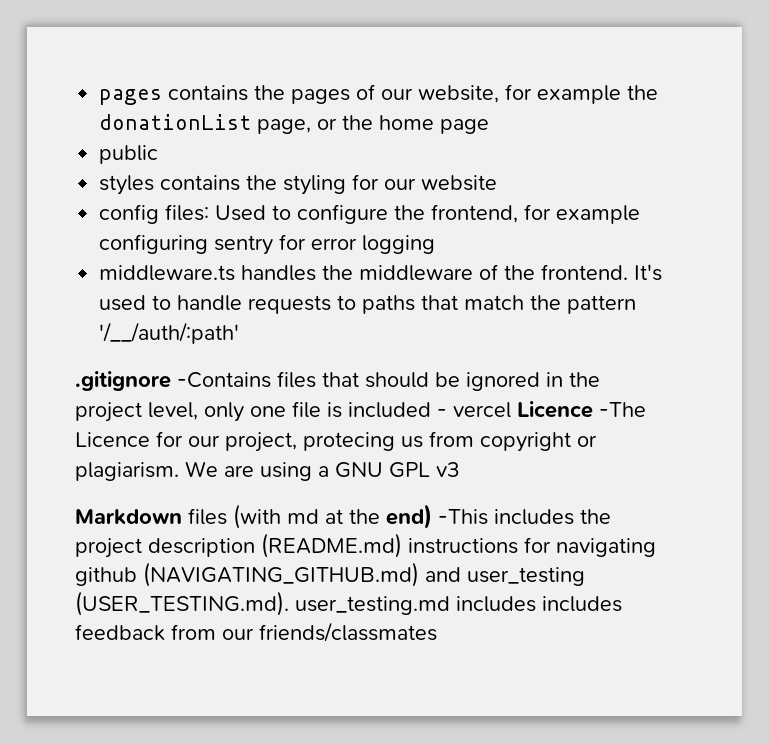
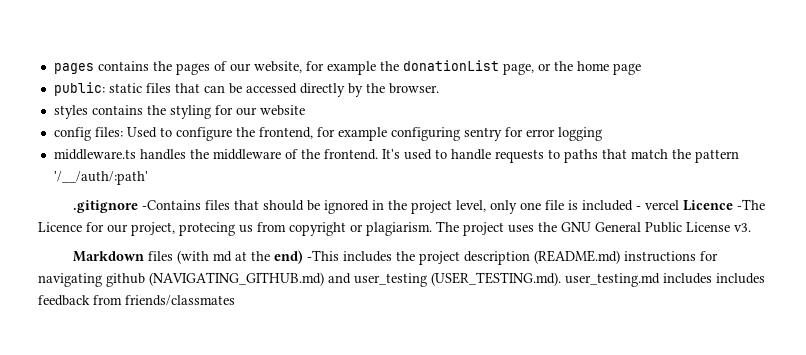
[99,145,159,164] public -> [53,82,439,97] public: static files that can be accessed directly by the browser.
[185,461,460,481] We are using a GNU GPL v3 -> [436,221,751,236] The project uses the GNU General Public License v3.
[222,628,254,640] our -> (122, 300) none

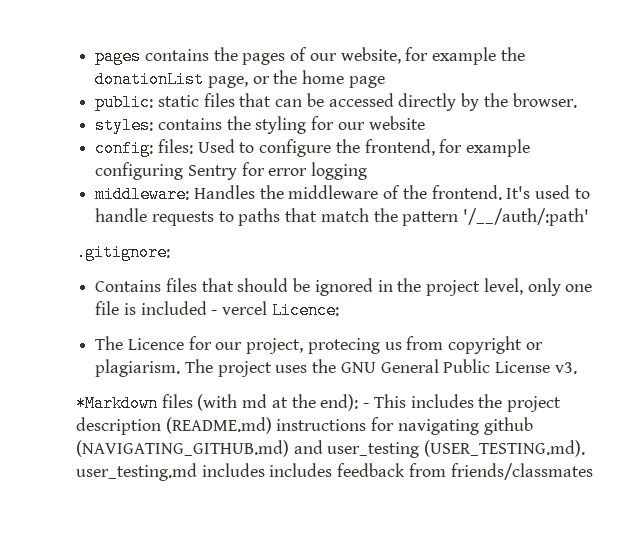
[53,105,88,119] styles -> [95,117,154,134] styles:
[53,127,91,141] config -> [95,140,154,157] config:
[463,127,502,141] sentry -> [187,165,237,180] Sentry
[53,149,186,160] middleware.ts handles -> [95,185,255,203] middleware: Handles
[73,200,202,213] .gitignore -Contains -> [76,244,170,261] [95,280,162,292] .gitignore: // Contains
[683,199,766,211] Licence -The -> [271,302,339,319] [95,336,124,350] Licence: // The
[73,251,145,262] Markdown -> [76,395,158,412] *Markdown
[274,250,340,264] end) -This -> [320,394,406,411] end): - This

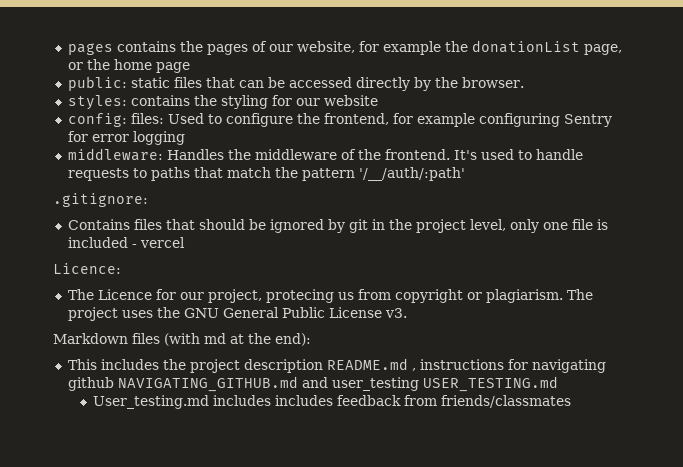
(373, 287) none -> [327,219,368,233] by git
(268, 308) none -> (185, 242) //
[76,395,158,412] *Markdown -> [53,333,128,344] Markdown
[363,403,370,408] - -> (311, 339) //
[165,417,272,434] (README.md) -> [326,358,416,371] README.md ,
[76,440,289,457] (NAVIGATING_GITHUB.md) -> [117,376,298,392] NAVIGATING_GITHUB.md
[424,440,586,457] [76,463,197,481] (USER_TESTING.md). user_testing.md -> [422,376,558,392] [93,395,210,409] USER_TESTING.md // User_testing.md

